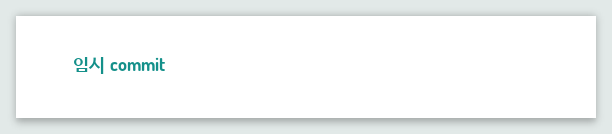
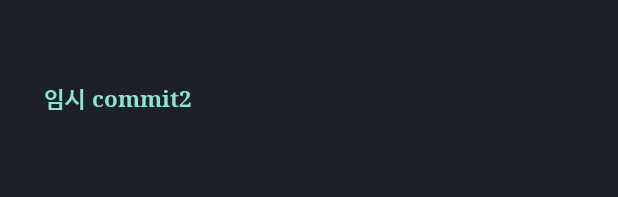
[109,57,165,71] commit -> [92,90,193,107] commit2

